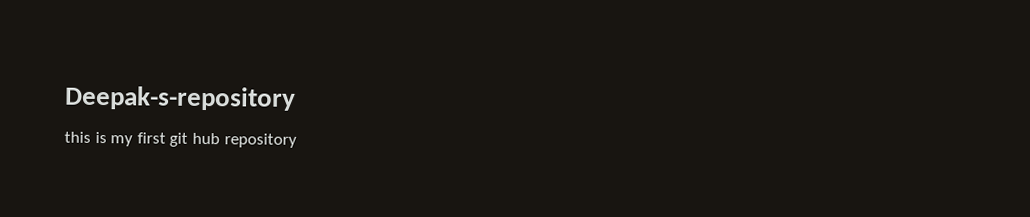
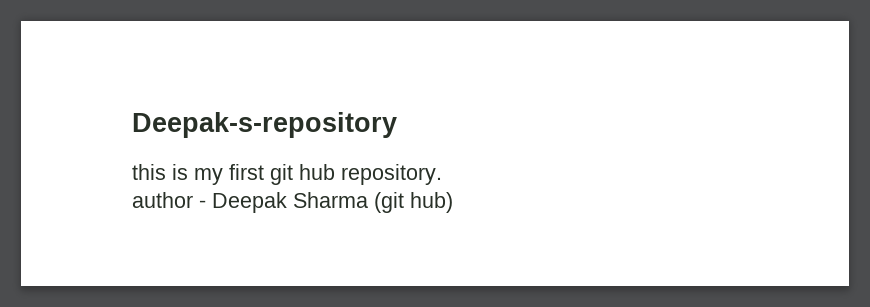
[223,133,297,148] repository -> [341,164,442,185] [132,192,453,213] repository. // author - Deepak Sharma (git hub)

